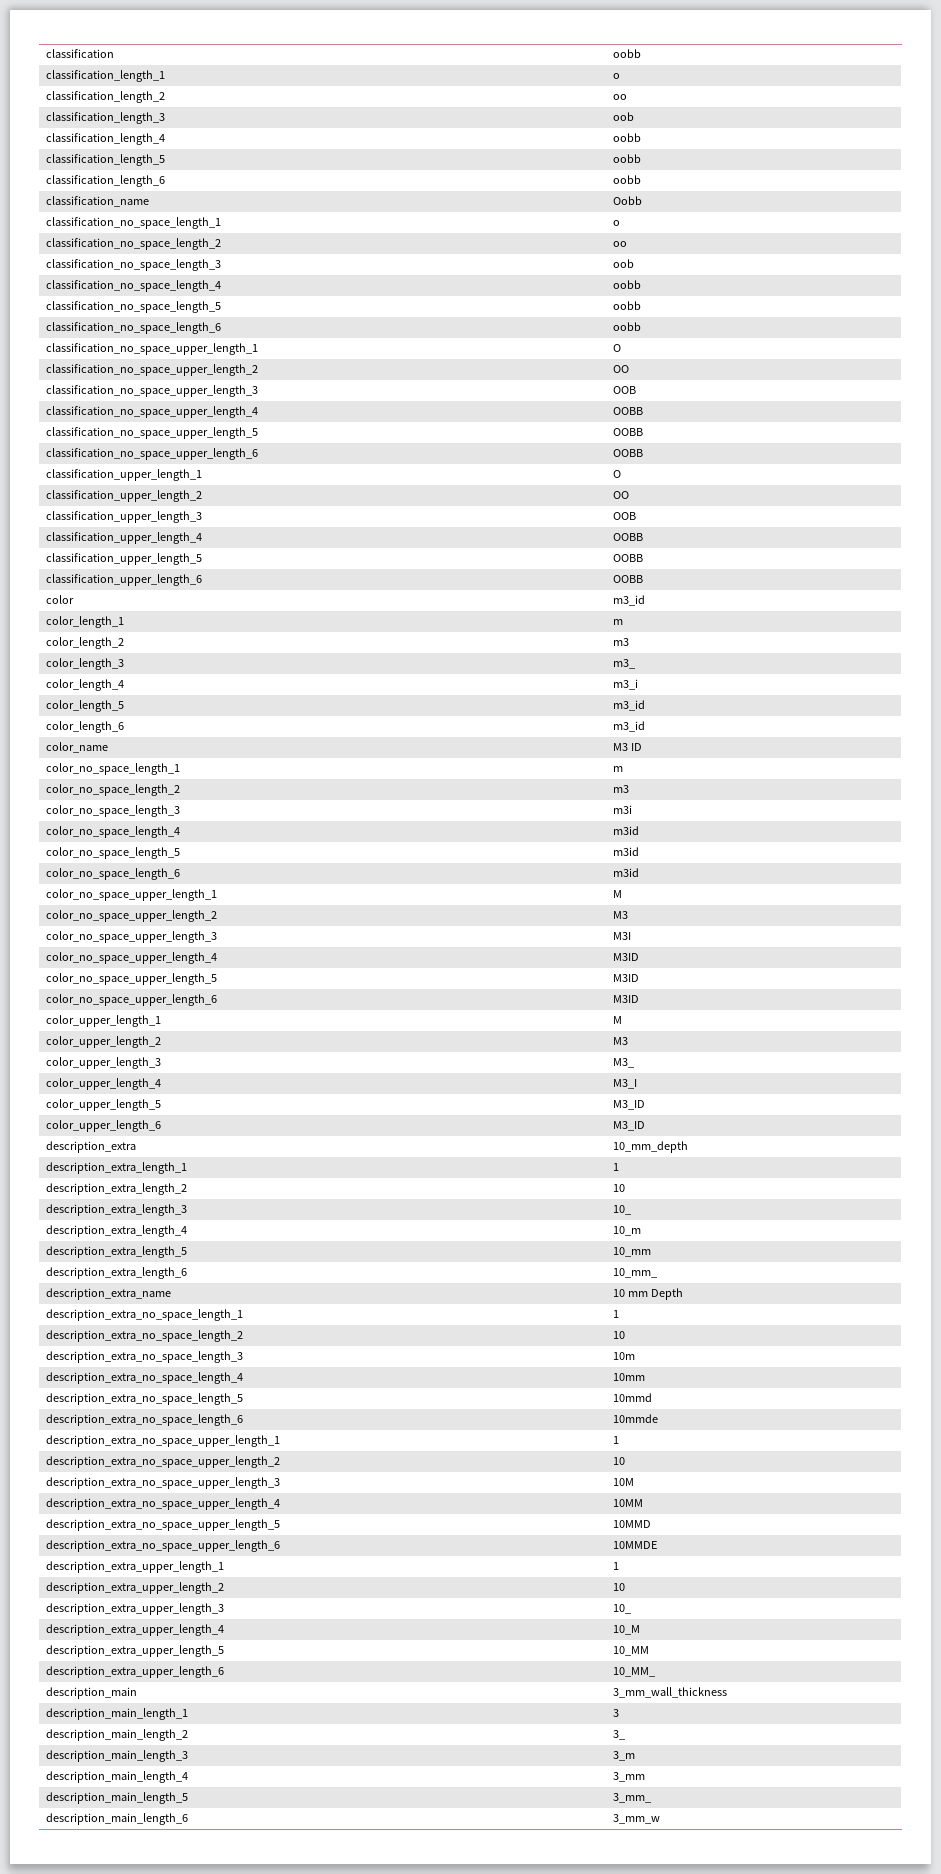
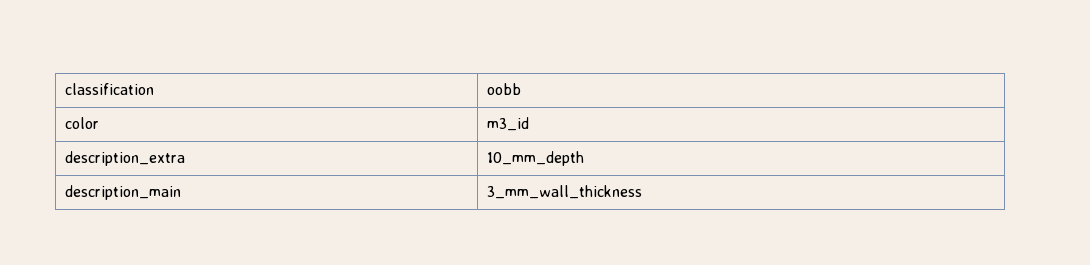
[46,70,166,82] [613,73,621,79] [46,91,166,103] [613,94,628,100] [46,112,166,124] [613,112,635,121] [46,133,166,145] [613,133,642,142] [46,154,166,166] [613,154,642,163] [46,175,166,187] [613,175,642,184] [46,196,150,207] [613,196,643,205] [46,217,222,229] [613,220,621,226] [46,238,222,250] [613,241,628,247] [46,259,222,271] [613,259,635,268] [46,280,222,292] [613,280,642,289] [46,301,222,313] [613,301,642,310] [46,322,222,334] [613,322,642,331] [46,343,259,355] [613,344,622,352] [46,364,259,376] [613,365,630,373] [46,385,259,397] [613,386,637,394] [46,406,259,418] [613,407,644,415] [46,427,259,439] [613,428,644,436] [46,448,259,460] [613,449,644,457] [46,469,203,481] [613,470,622,478] [46,490,203,502] [613,491,630,499] [46,511,203,523] [613,512,637,520] [46,532,203,544] [613,533,644,541] [46,553,203,565] [613,554,644,562] [46,574,203,586] [613,575,644,583] [46,595,75,604] [613,595,646,606] [46,616,125,628] [613,619,624,625] [46,637,125,649] [613,638,630,646] [46,658,125,670] [613,659,636,669] [46,679,125,691] [613,679,639,690] [46,700,125,712] [613,700,646,711] [46,721,125,733] [613,721,646,732] [46,742,109,753] [613,743,643,751] [46,763,181,775] [613,766,624,772] [46,784,181,796] [613,785,630,793] [46,805,181,817] [613,805,633,814] [46,826,181,838] [613,826,640,835] [46,847,181,859] [613,847,640,856] [46,868,181,880] [613,868,640,877] [46,889,218,901] [613,890,623,898] [46,910,218,922] [613,911,629,919] [46,931,218,943] [613,932,632,940] [46,952,218,964] [613,953,640,961] [46,973,218,985] [613,974,640,982] [46,994,218,1006] [613,995,640,1003] [46,1015,162,1027] [613,1016,623,1024] [46,1036,162,1048] [613,1037,629,1045] [46,1057,162,1069] [613,1058,635,1068] [46,1078,162,1090] [613,1079,638,1089] [46,1099,162,1111] [613,1100,646,1110] [46,1120,162,1132] [613,1121,646,1131] [46,1141,137,1153] [613,1141,689,1153] [46,1162,188,1174] [613,1163,620,1171] [46,1183,188,1195] [613,1184,626,1192] [46,1204,188,1216] [613,1205,632,1215] [46,1225,188,1237] [613,1226,642,1236] [46,1246,188,1258] [613,1247,652,1257] [46,1267,188,1279] [613,1268,658,1278] [46,1288,172,1300] [613,1288,683,1300] [46,1309,244,1321] [613,1310,620,1318] [46,1330,244,1342] [613,1331,626,1339] [46,1351,244,1363] [613,1352,636,1360] [46,1372,244,1384] [613,1373,646,1381] [46,1393,244,1405] [613,1393,653,1402] [46,1414,244,1426] [613,1414,659,1423] [46,1435,281,1447] [613,1436,620,1444] [46,1456,281,1468] [613,1457,626,1465] [46,1477,281,1489] [613,1478,635,1486] [46,1498,281,1510] [613,1499,644,1507] [46,1519,281,1531] [613,1520,652,1528] [46,1540,281,1552] [613,1541,658,1549] [46,1561,225,1573] [613,1562,620,1570] [46,1582,225,1594] [613,1583,626,1591] [46,1603,225,1615] [613,1604,632,1614] [46,1624,225,1636] [613,1625,641,1635] [46,1645,225,1657] [613,1646,650,1656] [46,1666,225,1678] [613,1667,656,1677] [46,1687,138,1699] [613,1687,728,1698] [46,1708,189,1720] [613,1709,620,1717] [46,1729,189,1741] [613,1730,626,1740] [46,1750,189,1762] [613,1751,636,1761] [46,1771,189,1783] [613,1772,646,1782] [46,1792,189,1804] [613,1793,652,1803] [46,1813,189,1825] [613,1814,661,1824] classification_length_1 | o // classification_length_2 | oo // classification_length_3 | oob // classification_length_4 | oobb // classification_length_5 | oobb // classification_length_6 | oobb // classification_name | Oobb // classification_no_space_length_1 | o // classification_no_space_length_2 | oo // classification_no_space_length_3 | oob // classification_no_space_length_4 | oobb // classification_no_space_length_5 | oobb // classification_no_space_length_6 | oobb // classification_no_space_upper_length_1 | O // classification_no_space_upper_length_2 | OO // classification_no_space_upper_length_3 | OOB // classification_no_space_upper_length_4 | OOBB // classification_no_space_upper_length_5 | OOBB // classification_no_space_upper_length_6 | OOBB // classification_upper_length_1 | O // classification_upper_length_2 | OO // classification_upper_length_3 | OOB // classification_upper_length_4 | OOBB // classification_upper_length_5 | OOBB // classification_upper_length_6 | OOBB // color | m3_id // color_length_1 | m // color_length_2 | m3 // color_length_3 | m3_ // color_length_4 | m3_i // color_length_5 | m3_id // color_length_6 | m3_id // color_name | M3 ID // color_no_space_length_1 | m // color_no_space_length_2 | m3 // color_no_space_length_3 | m3i // color_no_space_length_4 | m3id // color_no_space_length_5 | m3id // color_no_space_length_6 | m3id // color_no_space_upper_length_1 | M // color_no_space_upper_length_2 | M3 // color_no_space_upper_length_3 | M3I // color_no_space_upper_length_4 | M3ID // color_no_space_upper_length_5 | M3ID // color_no_space_upper_length_6 | M3ID // color_upper_length_1 | M // color_upper_length_2 | M3 // color_upper_length_3 | M3_ // color_upper_length_4 | M3_I // color_upper_length_5 | M3_ID // color_upper_length_6 | M3_ID // description_extra | 10_mm_depth // description_extra_length_1 | 1 // description_extra_length_2 | 10 // description_extra_length_3 | 10_ // description_extra_length_4 | 10_m // description_extra_length_5 | 10_mm // description_extra_length_6 | 10_mm_ // description_extra_name | 10 mm Depth // description_extra_no_space_length_1 | 1 // description_extra_no_space_length_2 | 10 // description_extra_no_space_length_3 | 10m // description_extra_no_space_length_4 | 10mm // description_extra_no_space_length_5 | 10mmd // description_extra_no_space_length_6 | 10mmde // description_extra_no_space_upper_length_1 | 1 // description_extra_no_space_upper_length_2 | 10 // description_extra_no_space_upper_length_3 | 10M // description_extra_no_space_upper_length_4 | 10MM // description_extra_no_space_upper_length_5 | 10MMD // description_extra_no_space_upper_length_6 | 10MMDE // description_extra_upper_length_1 | 1 // description_extra_upper_length_2 | 10 // description_extra_upper_length_3 | 10_ // description_extra_upper_length_4 | 10_M // description_extra_upper_length_5 | 10_MM // description_extra_upper_length_6 | 10_MM_ // description_main | 3_mm_wall_thickness // description_main_length_1 | 3 // description_main_length_2 | 3_ // description_main_length_3 | 3_m // description_main_length_4 | 3_mm // description_main_length_5 | 3_mm_ // description_main_length_6 | 3_mm_w -> [65,117,100,129] [487,117,530,131] [65,151,186,166] [487,151,585,166] [65,185,182,200] [487,185,643,199] color | m3_id // description_extra | 10_mm_depth // description_main | 3_mm_wall_thickness

